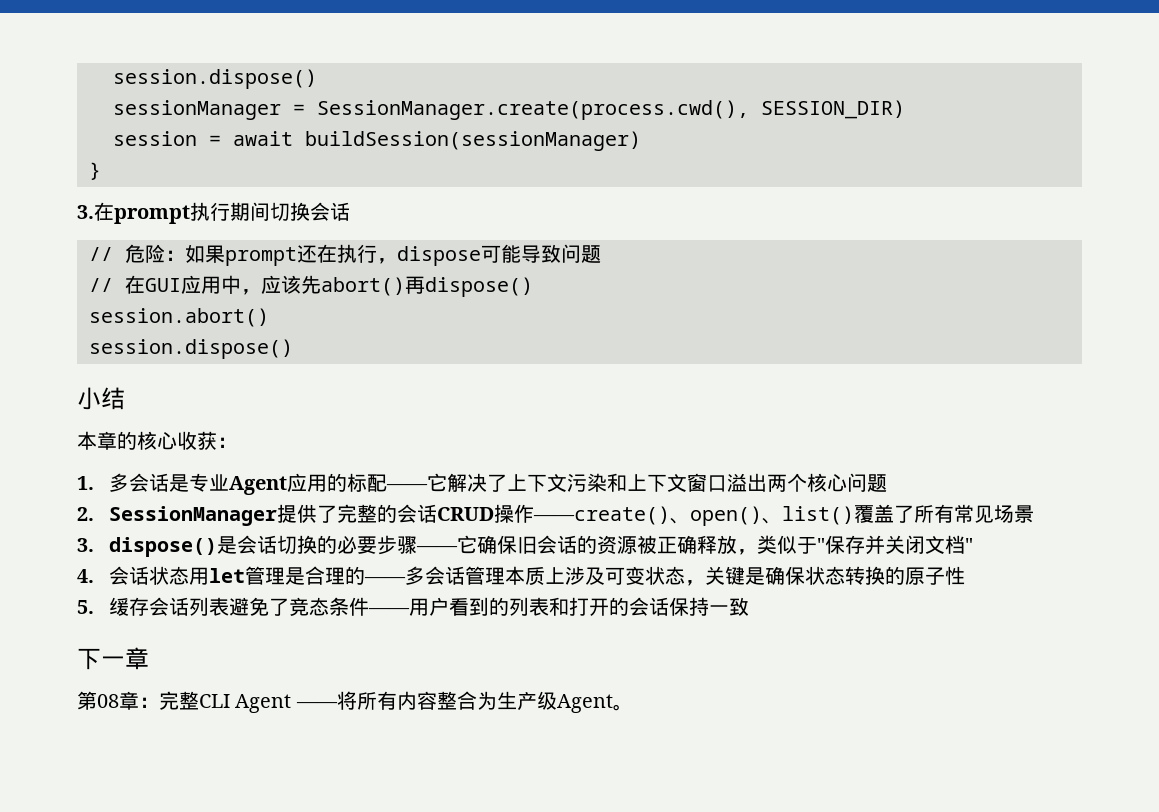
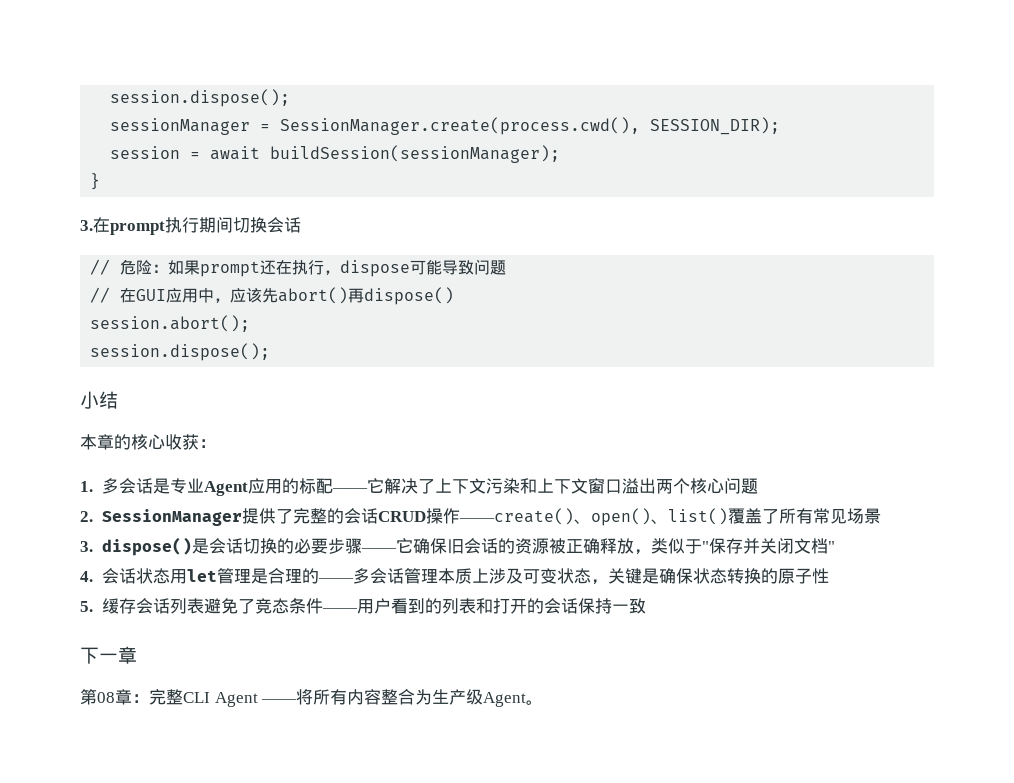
[113,69,317,89] session.dispose() -> [110,89,291,107] session.dispose();
[761,100,905,119] SESSION_DIR) -> [650,117,781,135] SESSION_DIR);
[305,131,641,151] buildSession(sessionManager) -> [270,145,561,163] buildSession(sessionManager);
[89,308,269,327] [89,339,293,359] session.abort() // session.dispose() -> [90,315,251,332] [90,343,271,361] session.abort(); // session.dispose();

